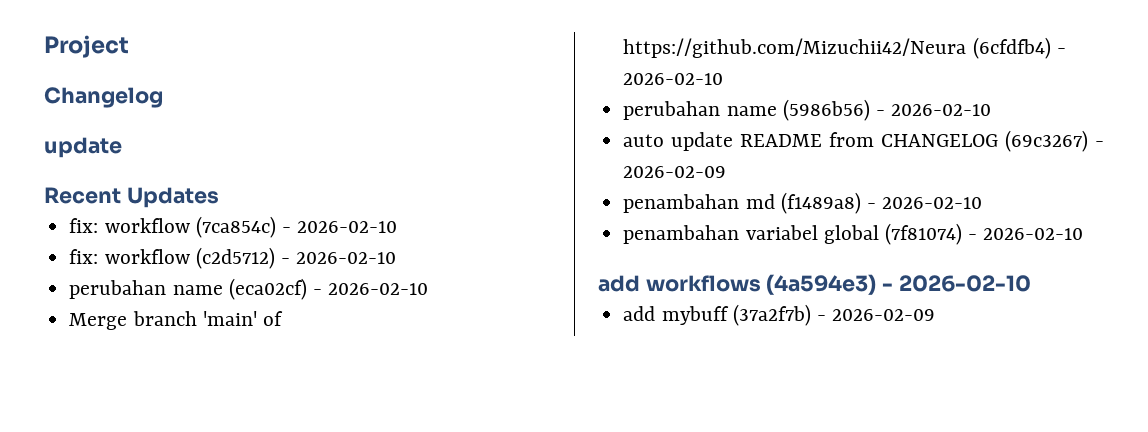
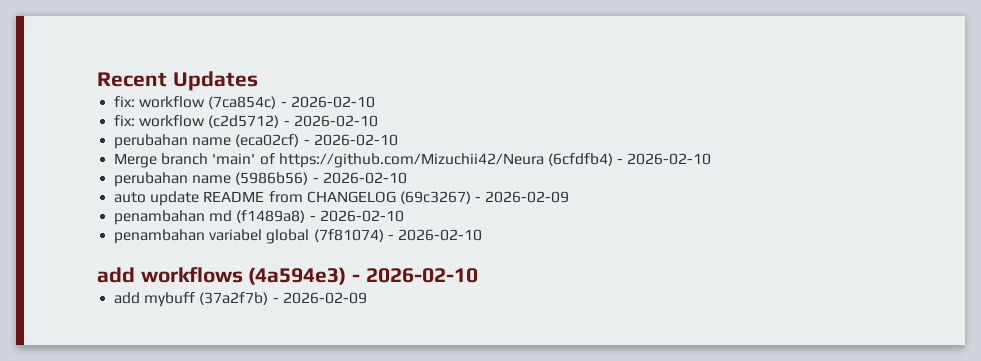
[44,35,129,58] [44,87,163,108] [44,137,122,158] Project // Changelog // update // -> (97, 79) none

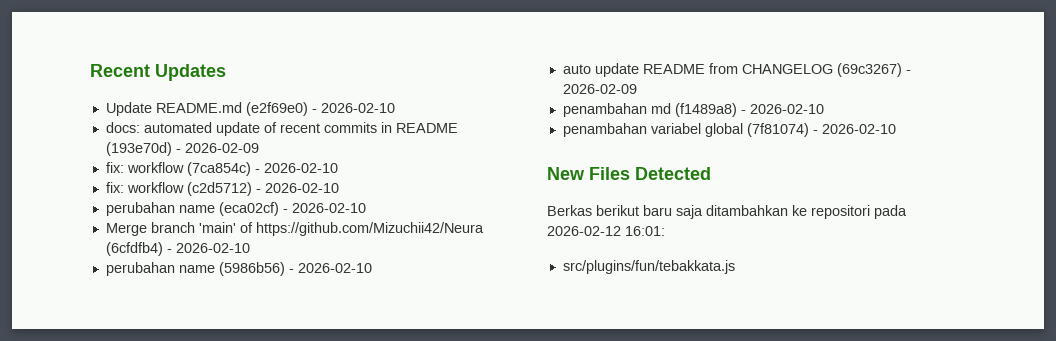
(258, 81) none -> [105,102,395,116] [105,122,458,136] [105,142,259,156] // Update README.md (e2f69e0) - 2026-02-10 // docs: automated update of recent commits in README (193e70d) - 2026-02-09
[97,267,478,285] [114,292,367,307] add workflows (4a594e3) - 2026-02-10 // add mybuff (37a2f7b) - 2026-02-09 -> [547,167,711,180] [547,205,907,219] [547,226,665,236] [562,260,735,274] New Files Detected // Berkas berikut baru saja ditambahkan ke repositori pada 2026-02-12 16:01: // src/plugins/fun/tebakkata.js

